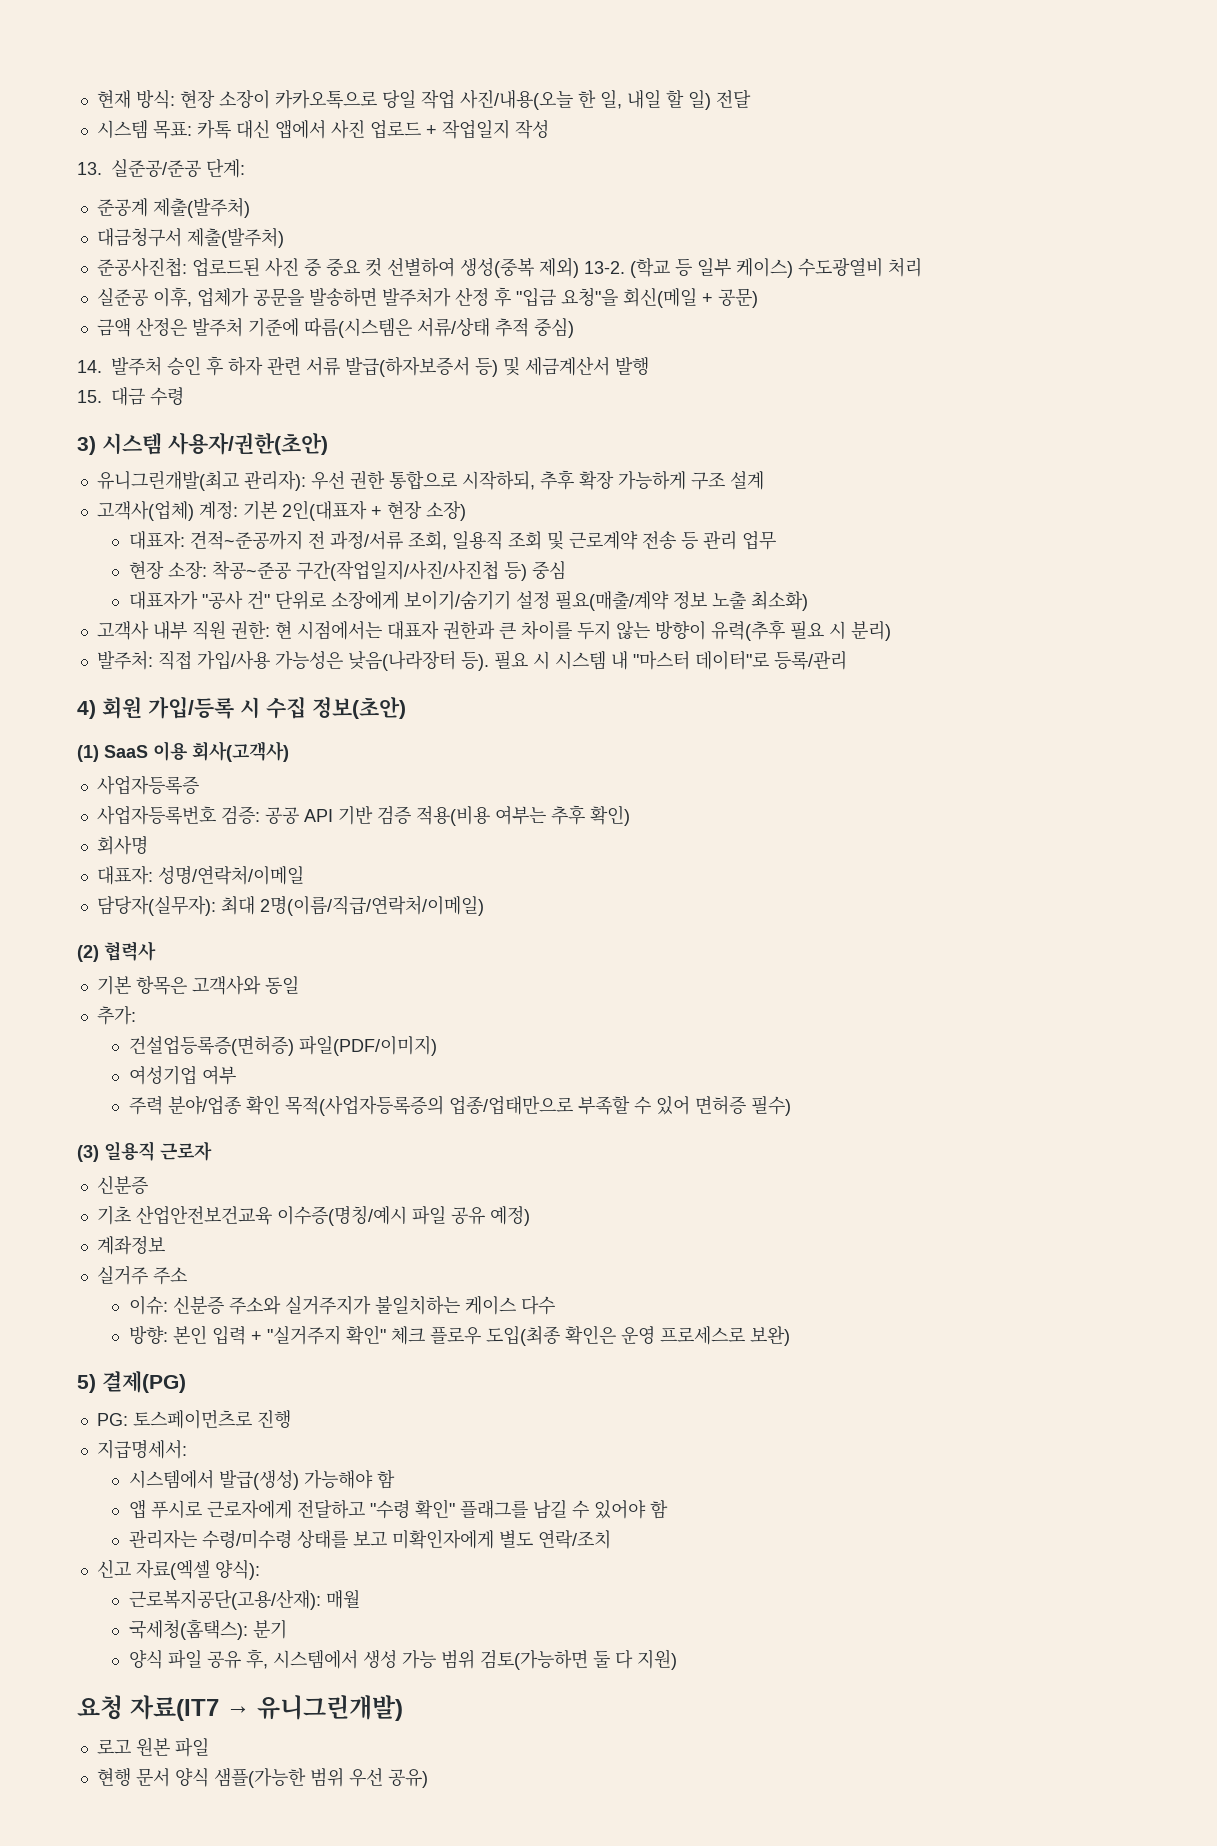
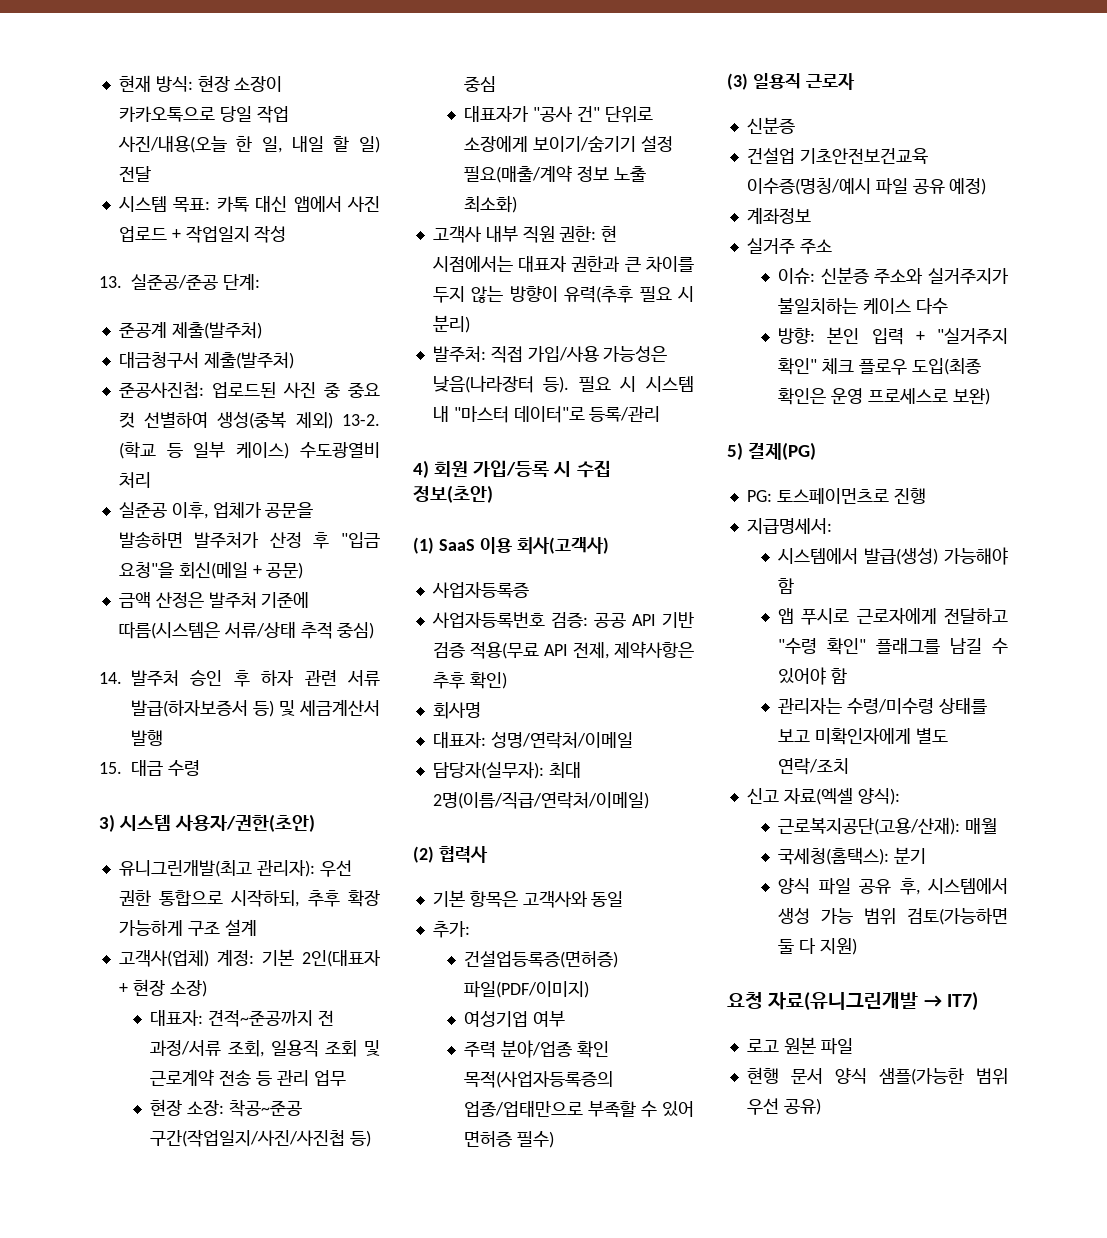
[415,806,546,826] 적용(비용 여부는 -> [469,641,694,659] 적용(무료 API 전제, 제약사항은
[96,1205,272,1225] 기초 산업안전보건교육 -> [746,147,928,164] 건설업 기초안전보건교육
[130,1695,403,1721] 자료(IT7 → 유니그린개발) -> [767,992,979,1011] 자료(유니그린개발 → IT7)

